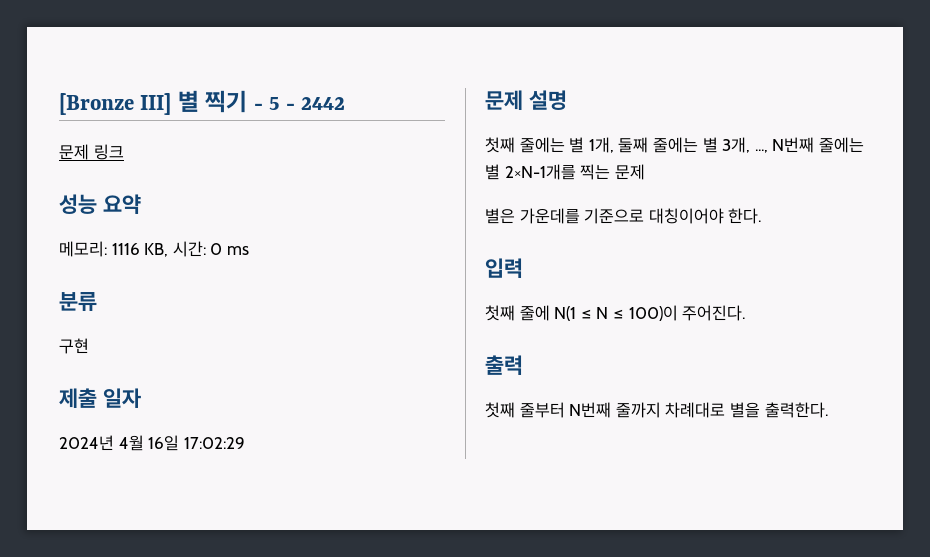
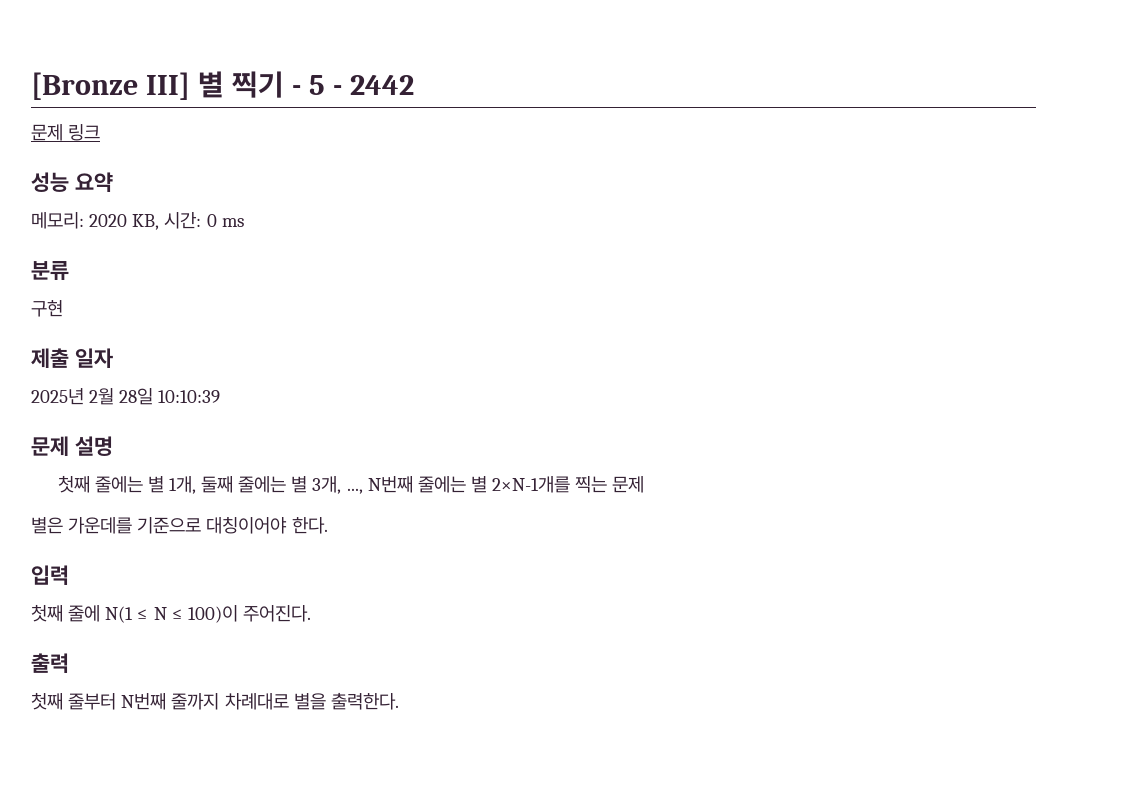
[111,243,140,255] 1116 -> [89,214,128,227] 2020
[59,435,245,451] 2024년 4월 16일 17:02:29 -> [31,388,221,405] 2025년 2월 28일 10:10:39

